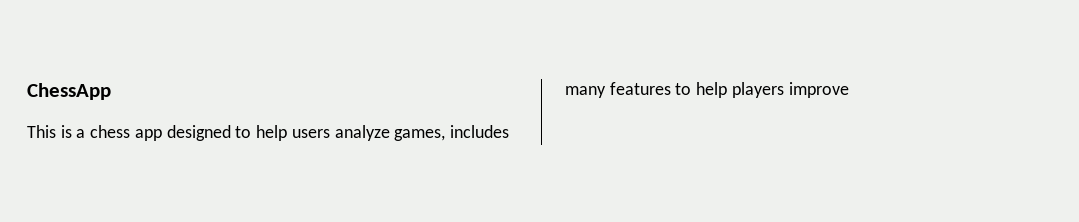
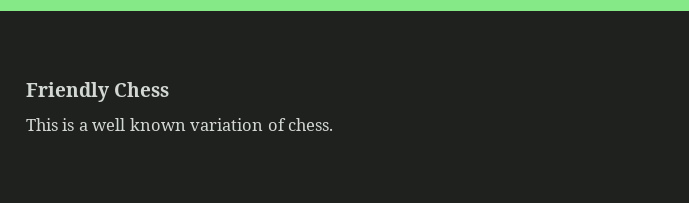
[27,83,111,100] ChessApp -> [26,82,170,102] Friendly Chess
[90,125,509,141] [565,82,849,98] chess app designed to help users analyze games, includes many features to help players improve -> [92,118,334,131] well known variation of chess.

